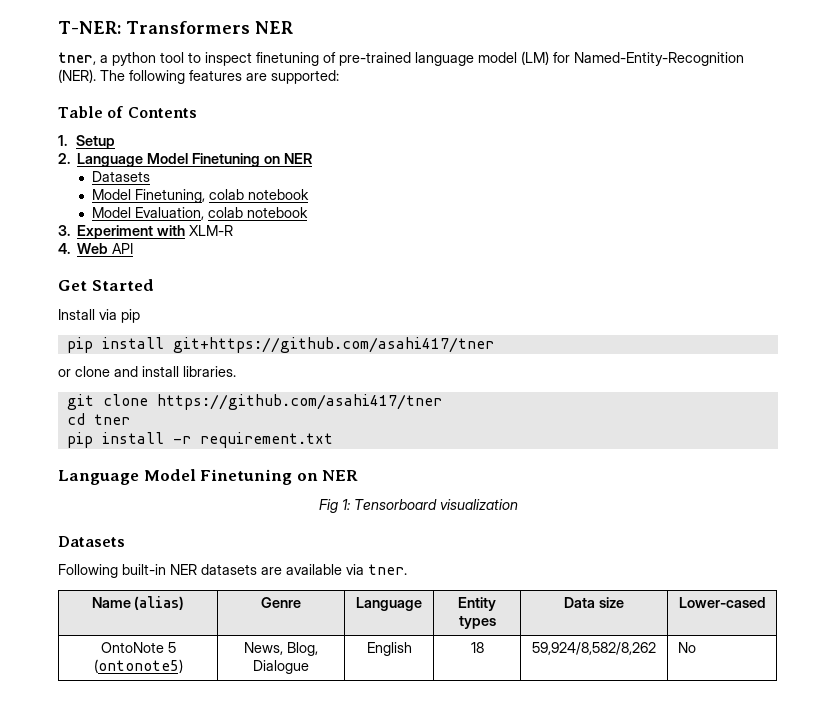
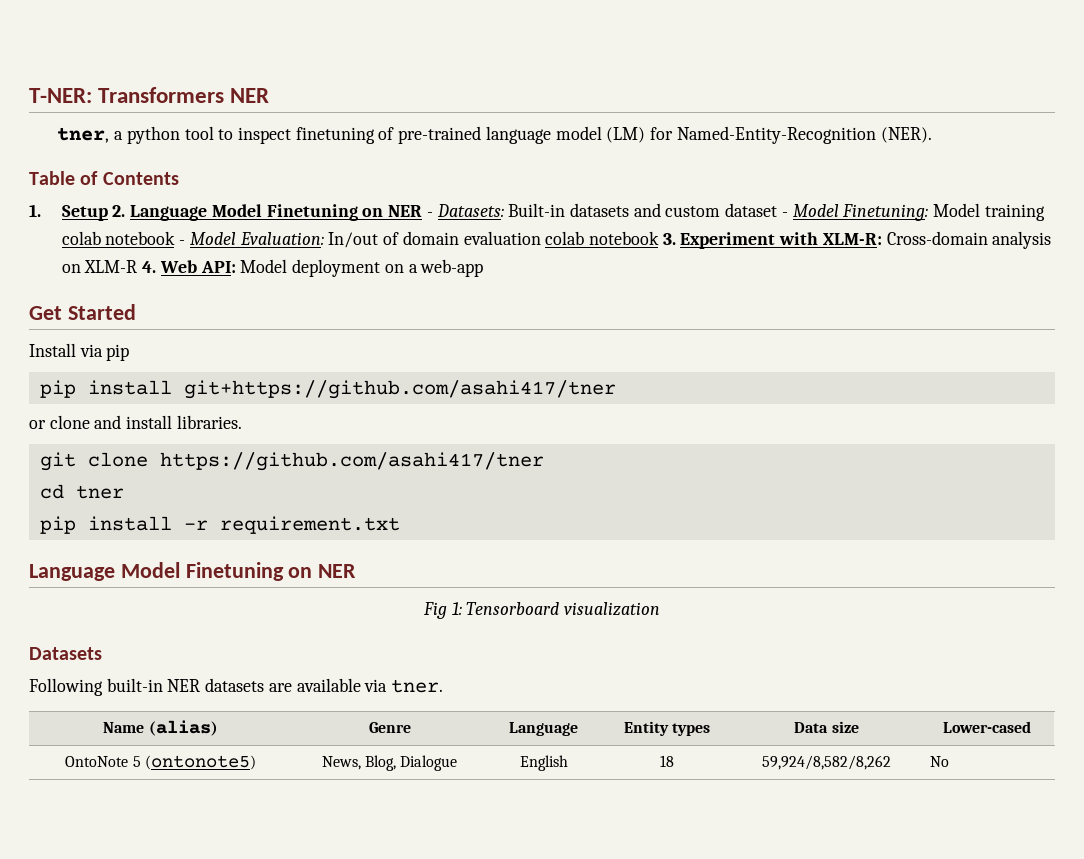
[100,70,339,84] The following features are supported: -> (932, 135) none
(116, 142) // -> (108, 213) none
[92,171,151,182] [92,189,310,203] [92,207,309,220] // Datasets // Model Finetuning, colab notebook // Model Evaluation, colab notebook // -> [426,203,1045,221] [61,231,659,248] - Datasets: Built-in datasets and custom dataset - Model Finetuning: Model training colab notebook - Model Evaluation: In/out of domain evaluation colab notebook
(186, 230) none -> [822,231,1052,249] [61,264,81,273] XLM-R: Cross-domain analysis on
(234, 230) // -> (138, 266) none
[112,243,134,254] API -> [200,259,484,277] API: Model deployment on a web-app

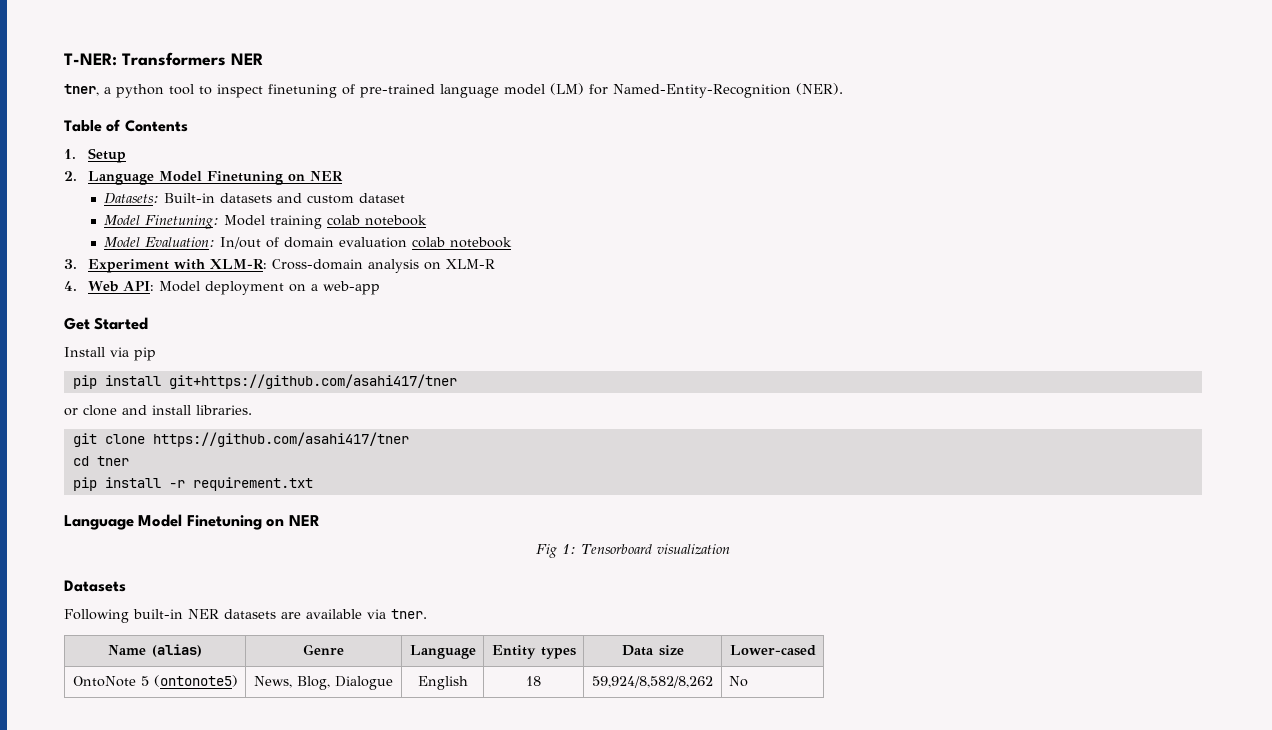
(108, 213) none -> (127, 155) //
[426,212,433,217] - -> (344, 176) //
[781,212,788,217] - -> (406, 198) //
[179,240,186,245] - -> (428, 220) //
(659, 238) none -> (513, 242) //
(138, 266) none -> (496, 264) //

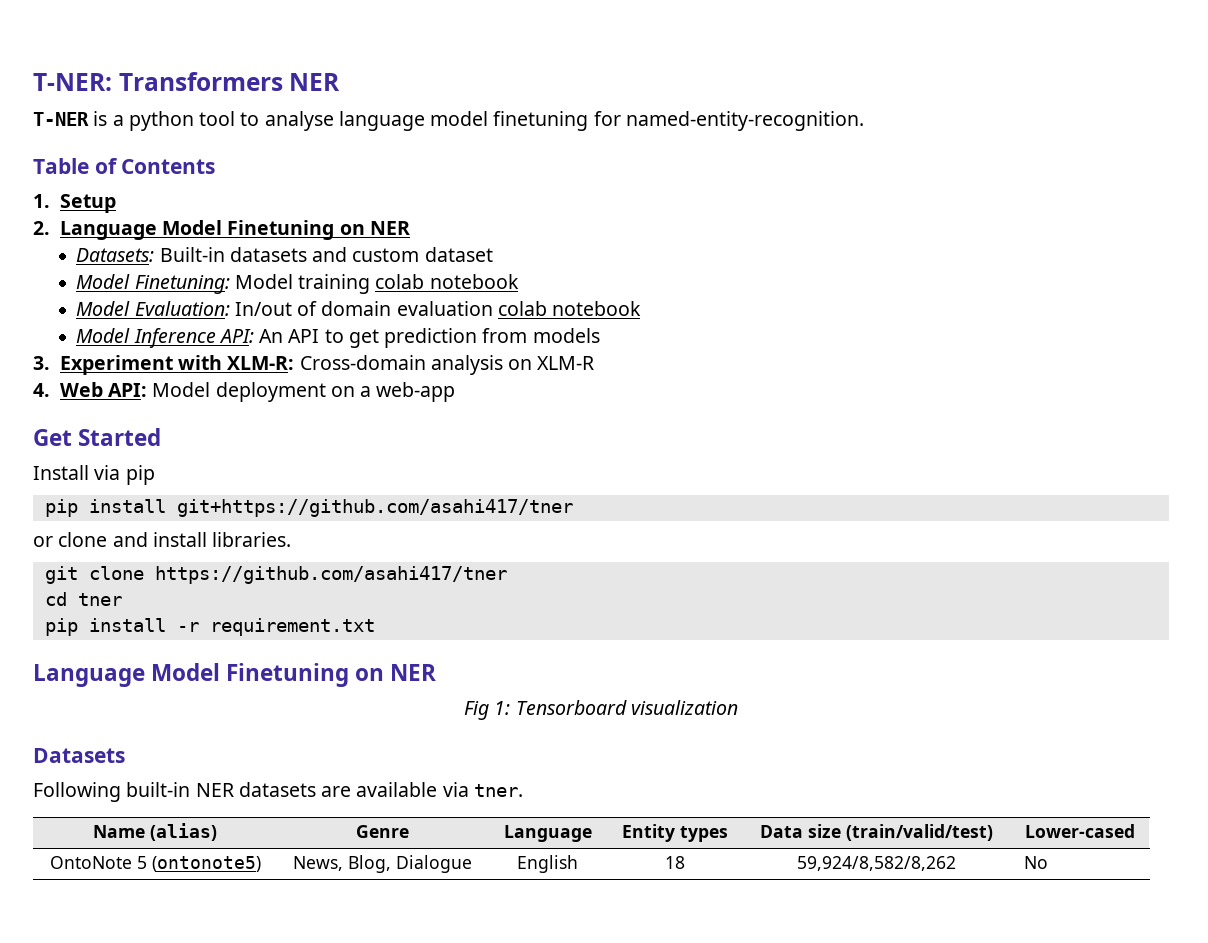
[64,84,99,96] tner, -> [33,111,108,126] T-NER is
[217,83,843,98] inspect finetuning of pre-trained language model (LM) for Named-Entity-Recognition (NER). -> [264,111,864,131] analyse language model finetuning for named-entity-recognition.
(513, 242) none -> [76,328,600,348] // Model Inference API: An API to get prediction from models
(684, 650) none -> [846,824,993,841] (train/valid/test)

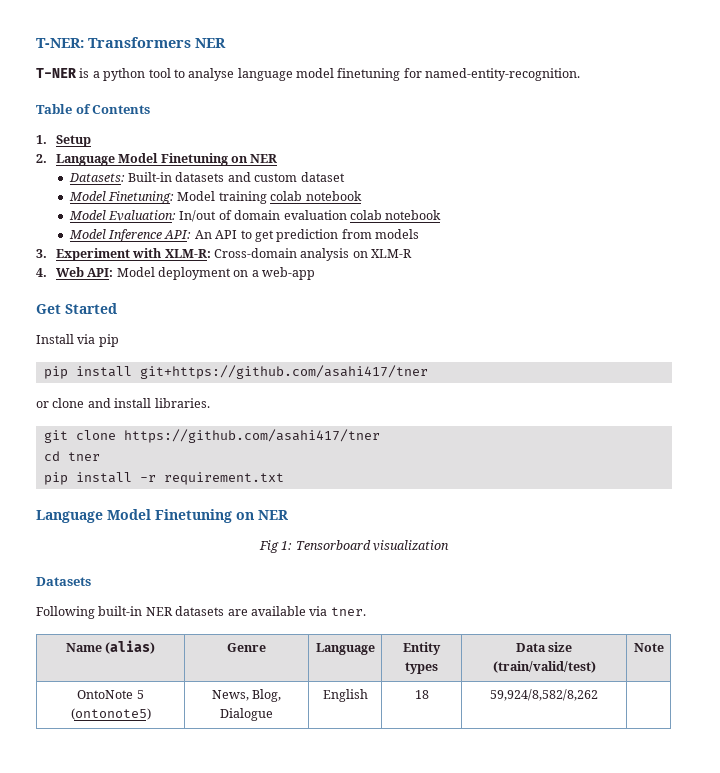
[1024,824,1135,838] Lower-cased -> [633,643,664,652] Note
[1023,856,1048,869] No -> (598, 695) none

